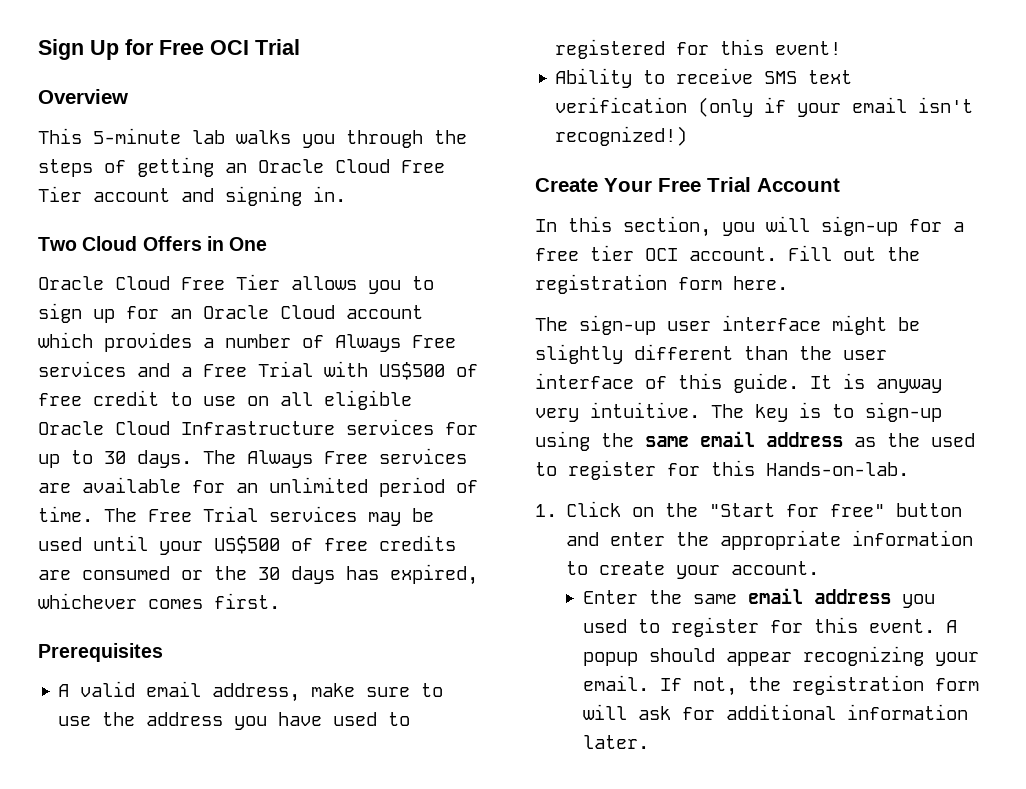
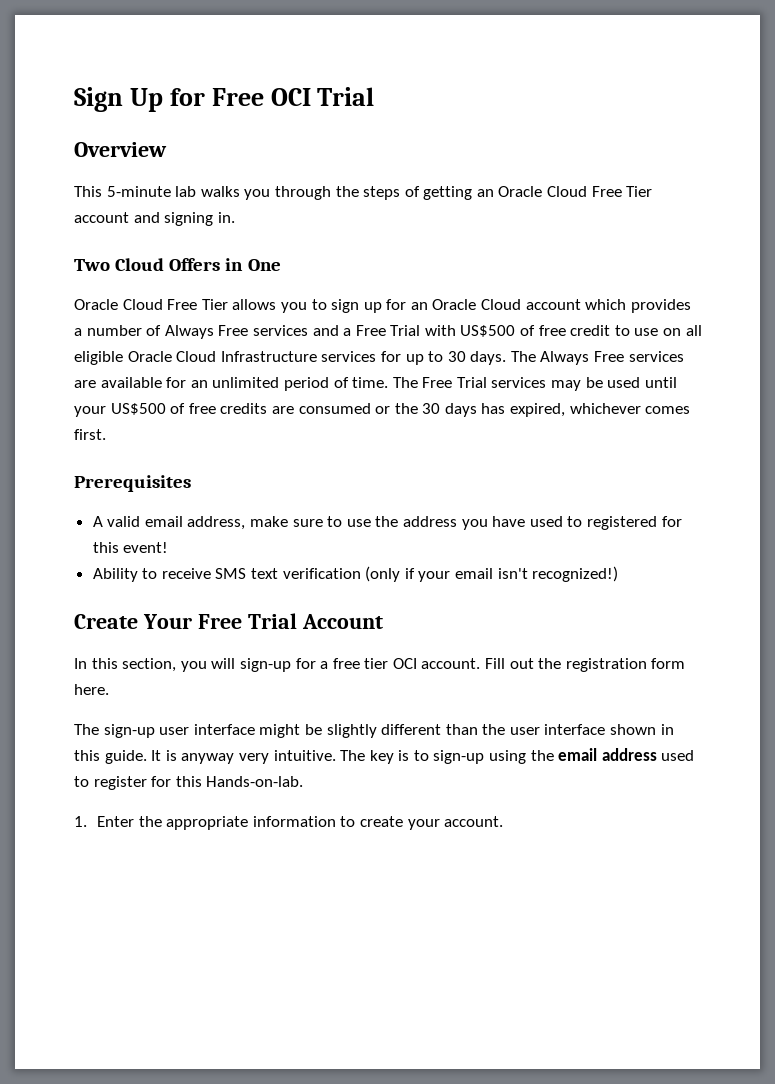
[645,376,667,389] of -> [610,724,674,735] shown in
[645,431,920,447] same email address as the -> [558,748,657,761] email address
[566,501,963,517] [566,532,666,546] Click on the "Start for free" button and enter -> [97,816,135,827] Enter
[582,588,935,608] [582,617,957,637] [582,646,979,666] [582,675,979,696] [582,704,968,720] [582,735,649,749] // Enter the same email address you used to register for this event. A popup should appear recognizing your email. If not, the registration form will ask for additional information later. -> (504, 821) none

